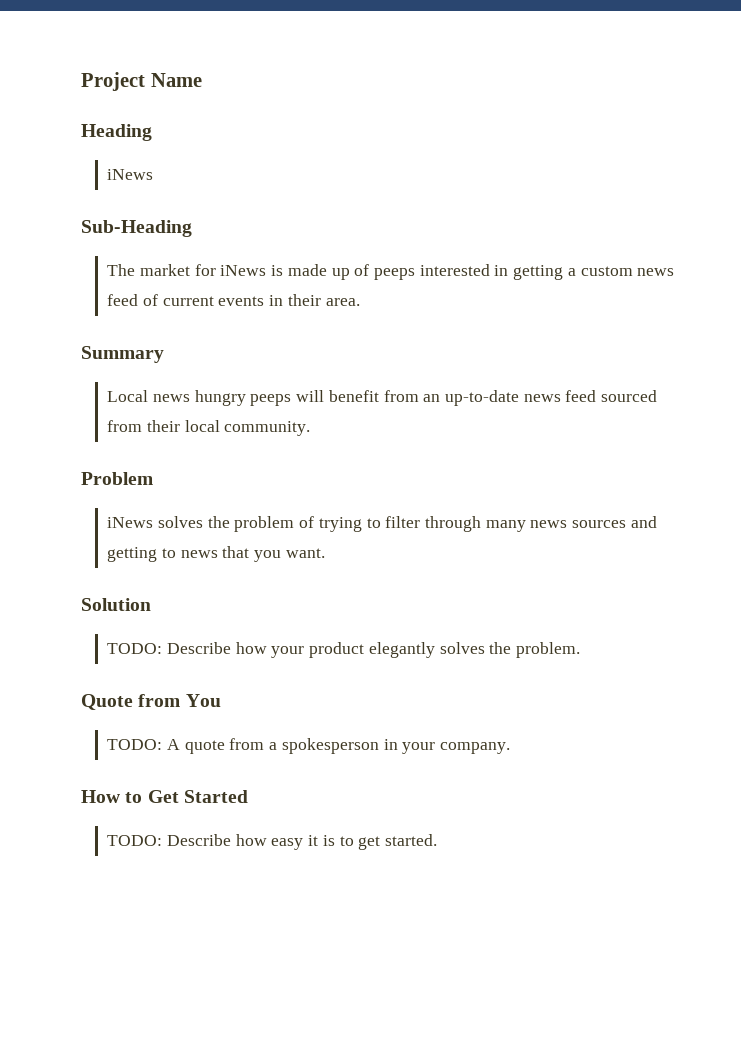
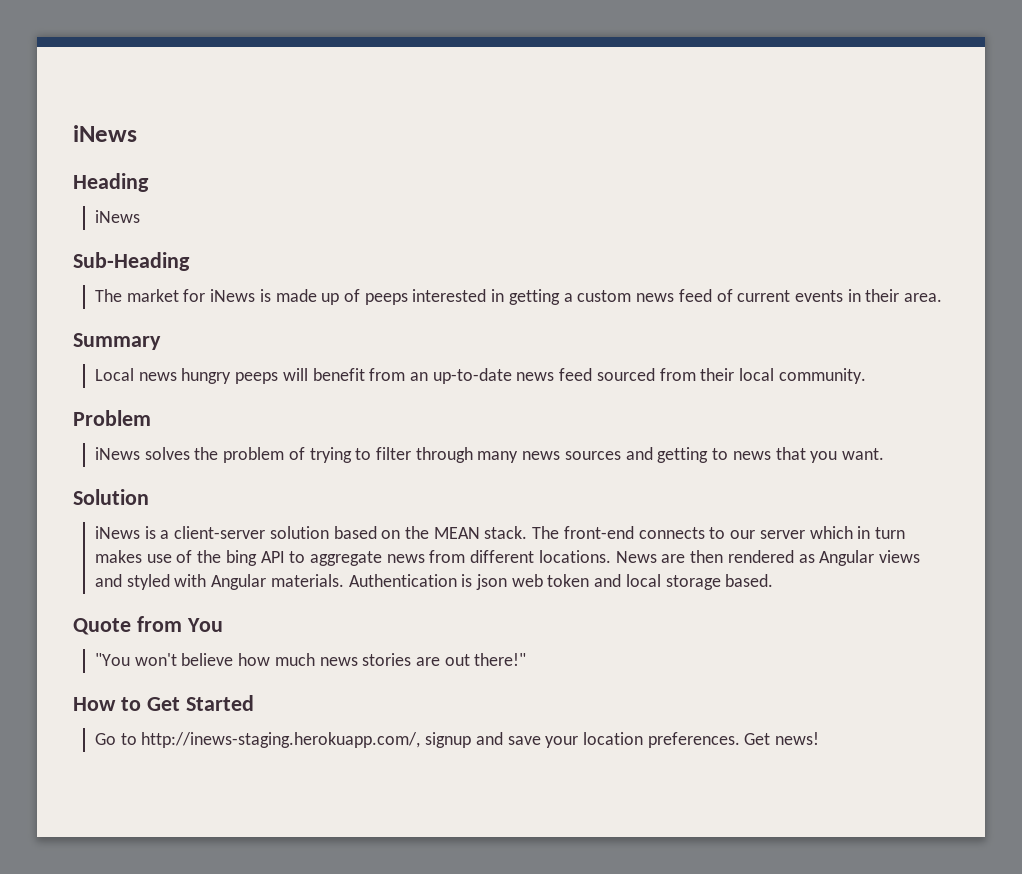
[81,72,202,91] Project Name -> [73,125,137,142] iNews
[107,642,580,658] [81,694,221,710] [107,738,510,754] [81,790,248,803] [107,834,437,850] TODO: Describe how your product elegantly solves the problem. // Quote from You // TODO: A quote from a spokesperson in your company. // How to Get Started // TODO: Describe how easy it is to get started. -> [94,526,906,539] [94,550,921,566] [94,574,774,590] [73,616,223,635] [94,653,527,666] [73,695,254,711] [94,732,820,748] iNews is a client-server solution based on the MEAN stack. The front-end connects to our server which in turn makes use of the bing API to aggregate news from different locations. News are then rendered as Angular views and styled with Angular materials. Authentication is json web token and local storage based. // Quote from You // "You won't believe how much news stories are out there!" // How to Get Started // Go to http://inews-staging.herokuapp.com/, signup and save your location preferences. Get news!

